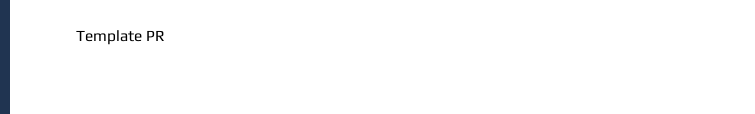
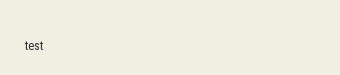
[76,30,165,45] Template PR -> [24,41,43,50] test

